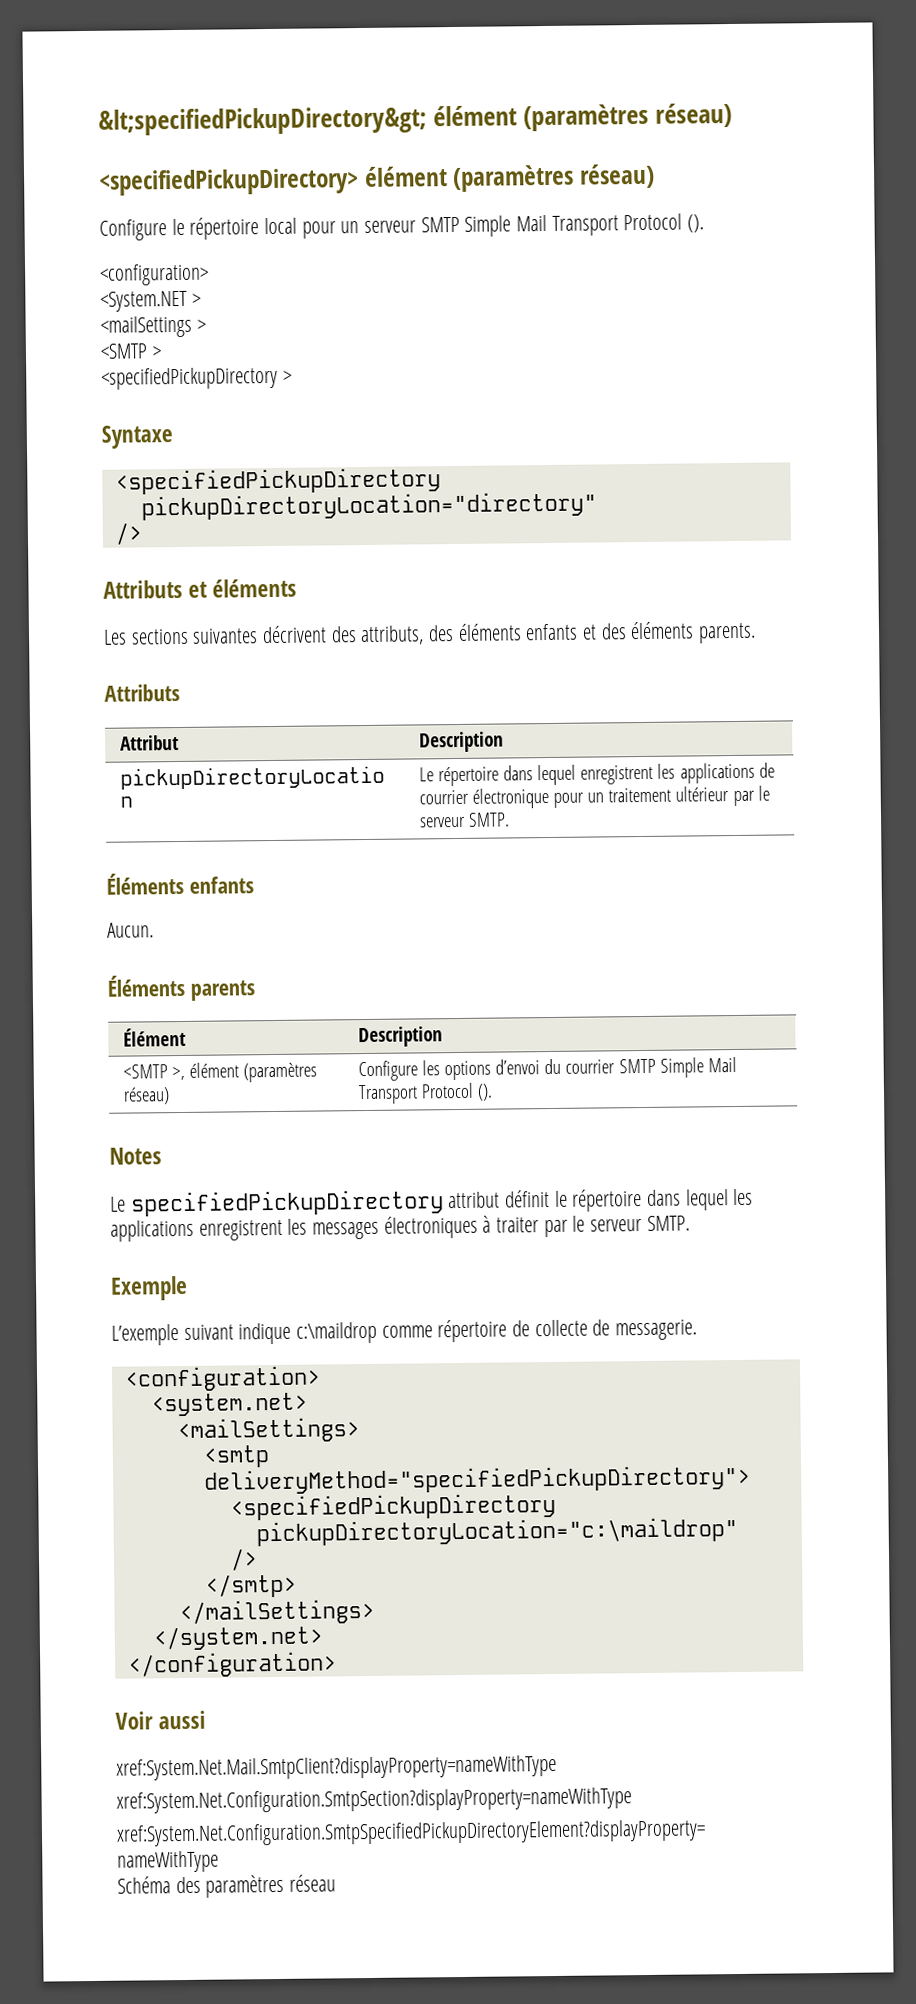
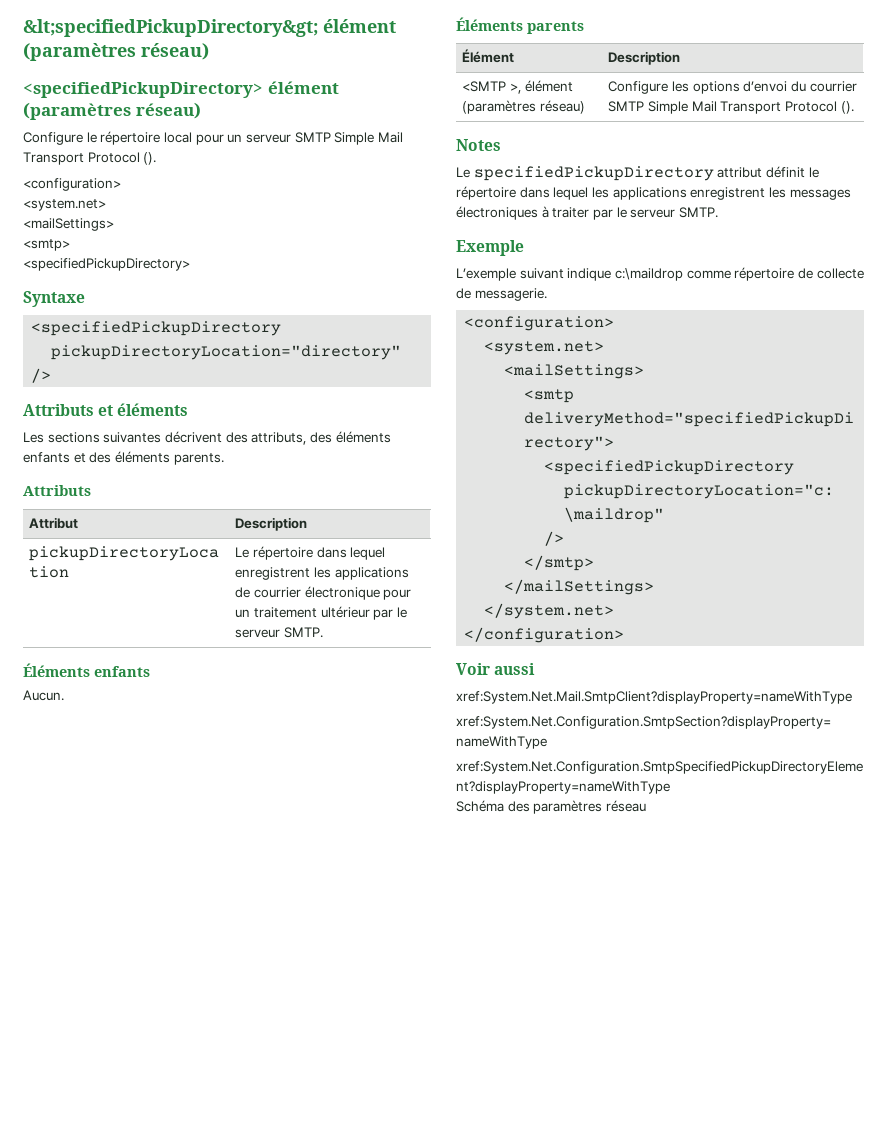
[100,290,201,312] [100,315,206,338] [100,343,162,359] [101,366,292,390] <System.NET > // <mailSettings > // <SMTP > // <specifiedPickupDirectory > -> [23,199,106,211] [23,218,114,231] [23,239,70,251] [23,258,190,271] <system.net> // <mailSettings> // <smtp> // <specifiedPickupDirectory>

